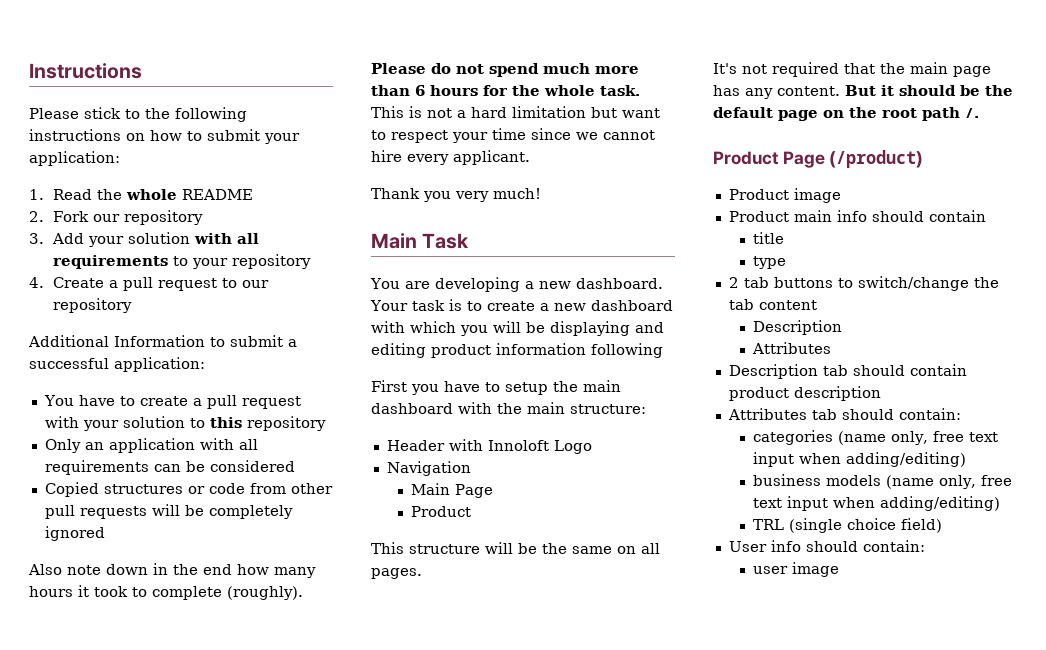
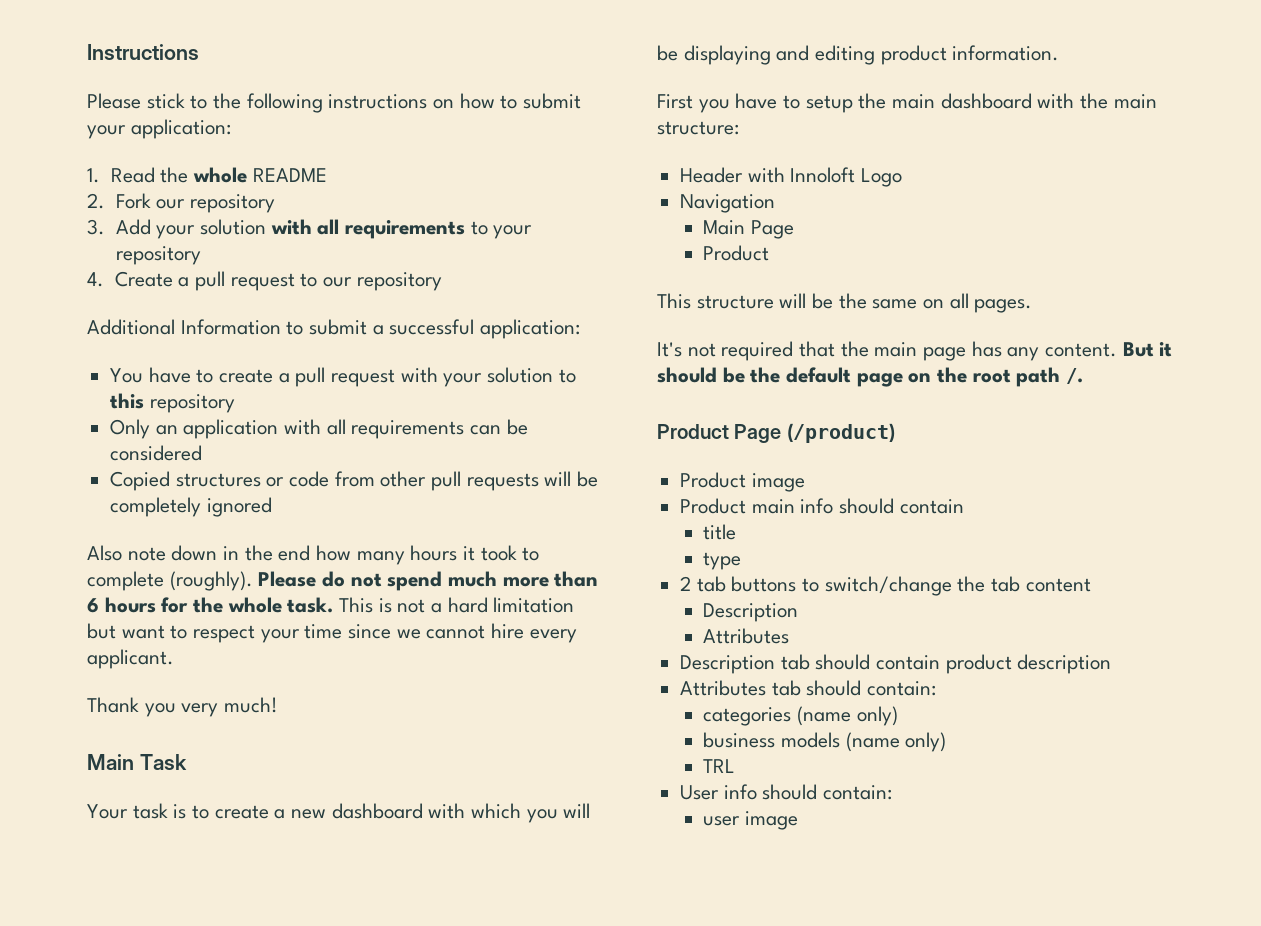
[370,277,663,292] You are developing a new dashboard. -> (187, 762) none
[496,343,663,358] information following -> [952,45,1060,61] information.
[891,431,999,445] [753,452,967,467] [753,474,1013,489] [753,496,1001,511] [753,518,943,533] only, free text input when adding/editing) // business models (name only, free text input when adding/editing) // TRL (single choice field) -> [856,706,898,726] [703,732,947,752] [703,759,736,773] only) // business models (name only) // TRL

